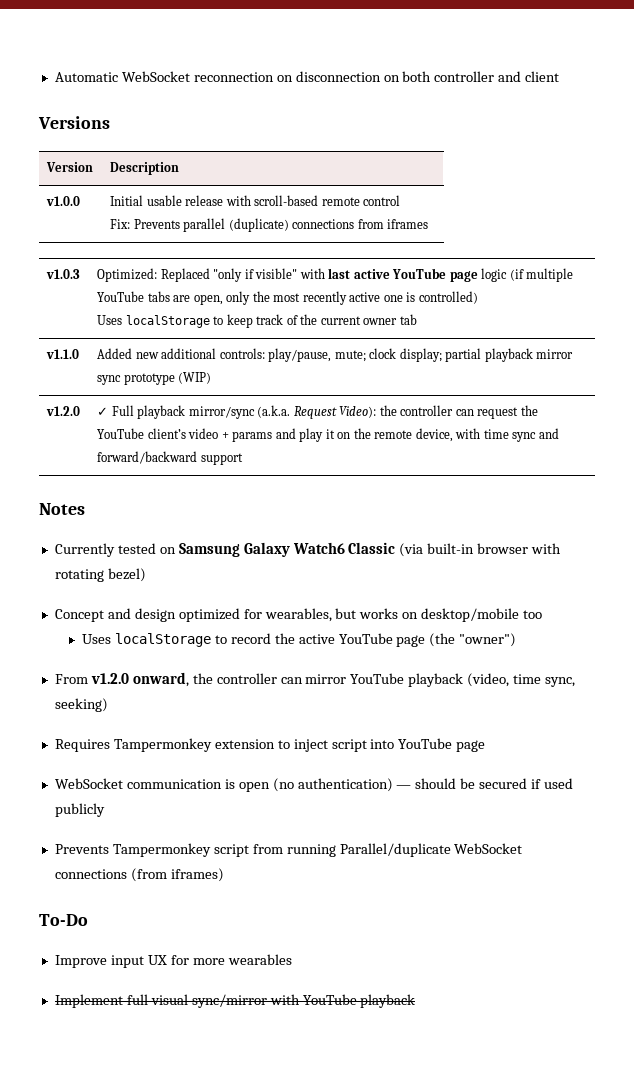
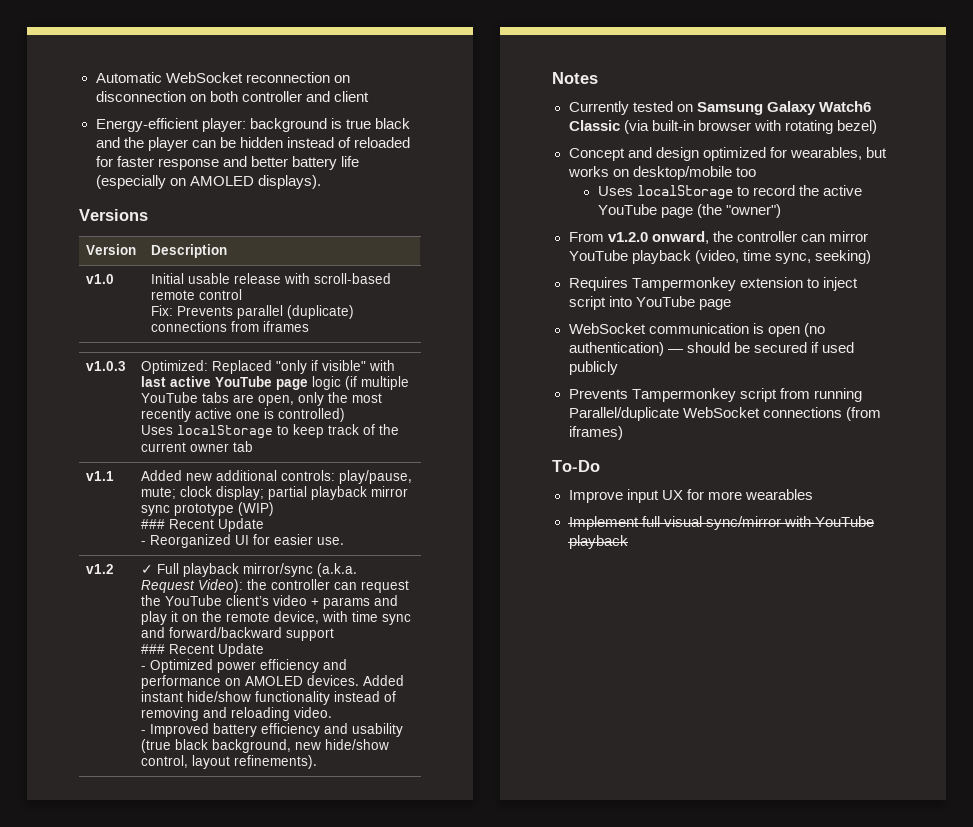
(560, 76) none -> [95,118,410,132] [95,137,410,151] [95,156,359,170] [95,175,321,189] // Energy-efficient player: background is true black and the player can be hidden instead of reloaded for faster response and better battery life (especially on AMOLED displays).
[46,196,81,206] v1.0.0 -> [86,274,115,284] v1.0
[46,349,80,359] v1.1.0 -> [86,471,115,481] v1.1
[46,406,81,416] // v1.2.0 -> [141,518,265,532] [141,534,345,548] [86,564,115,574] // ### Recent Update // - Reorganized UI for easier use. // v1.2
(243, 459) none -> [141,643,265,657] [141,659,348,673] [141,675,405,689] [141,691,397,705] [141,707,333,721] [141,723,404,737] [141,739,390,753] [141,755,318,769] // ### Recent Update // - Optimized power efficiency and performance on AMOLED devices. Added instant hide/show functionality instead of removing and reloading video. // - Improved battery efficiency and usability (true black background, new hide/show control, layout refinements).

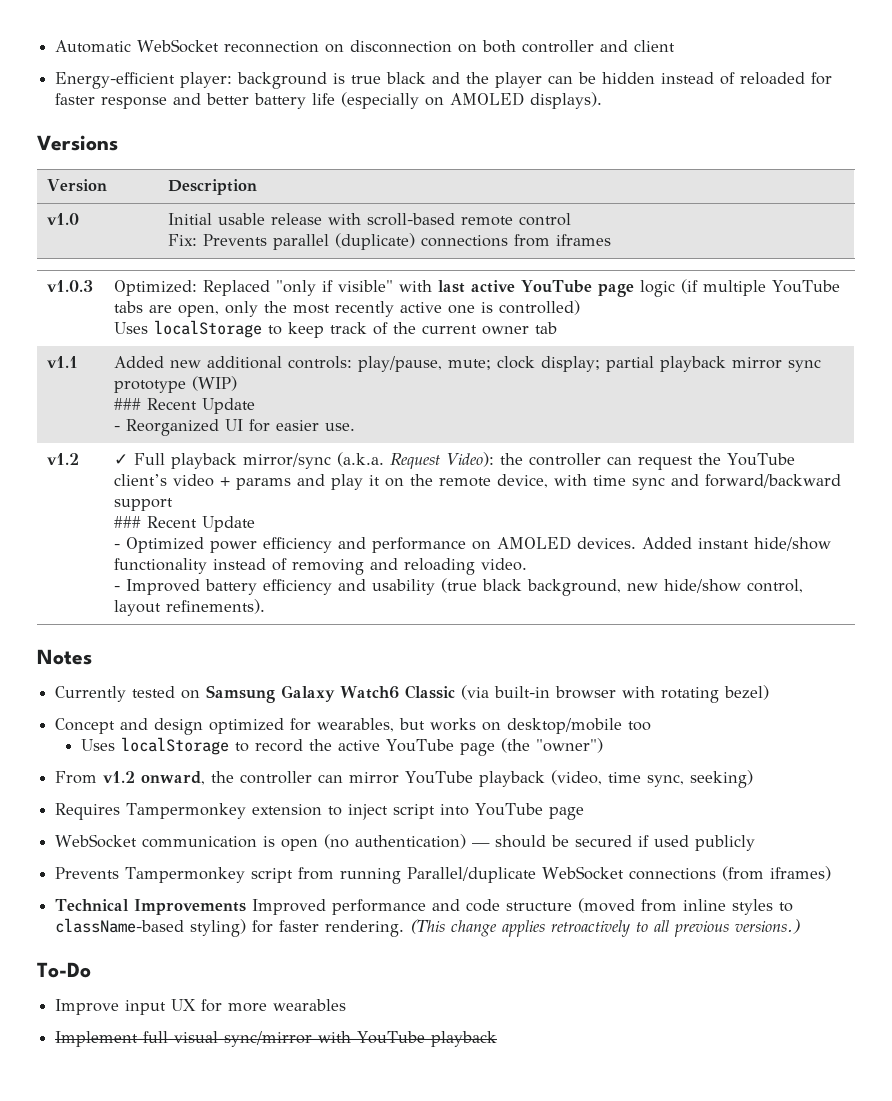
[607,232,648,242] v1.2.0 -> [103,771,136,783] v1.2
(623, 433) none -> [55,898,794,915] [55,918,801,937] // Technical Improvements Improved performance and code structure (moved from inline styles to className-based styling) for faster rendering. (This change applies retroactively to all previous versions.)

